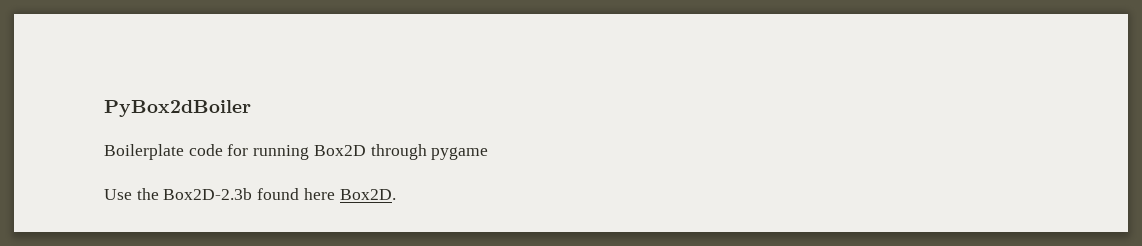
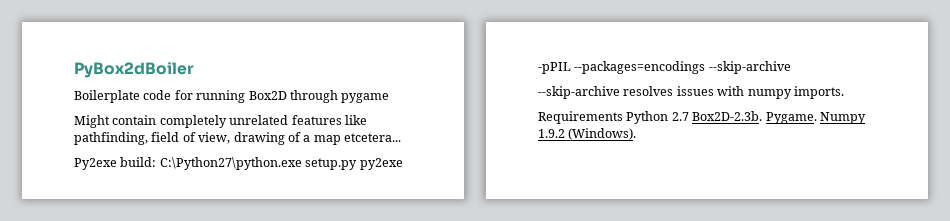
[104,188,396,200] Use the Box2D-2.3b found here Box2D. -> [74,115,367,128] [74,132,401,145] [74,157,403,170] [538,61,791,74] [538,86,844,99] [538,111,866,124] [538,128,637,140] Might contain completely unrelated features like pathfinding, field of view, drawing of a map etcetera... // Py2exe build: C:\Python27\python.exe setup.py py2exe -pPIL --packages=encodings --skip-archive // --skip-archive resolves issues with numpy imports. // Requirements Python 2.7 Box2D-2.3b. Pygame. Numpy 1.9.2 (Windows).

